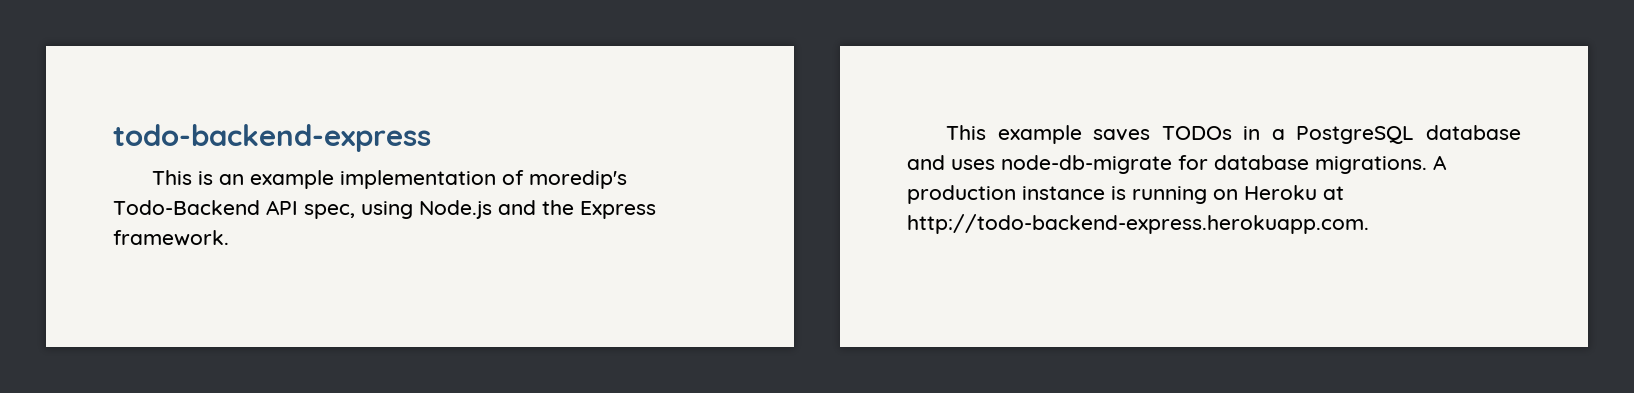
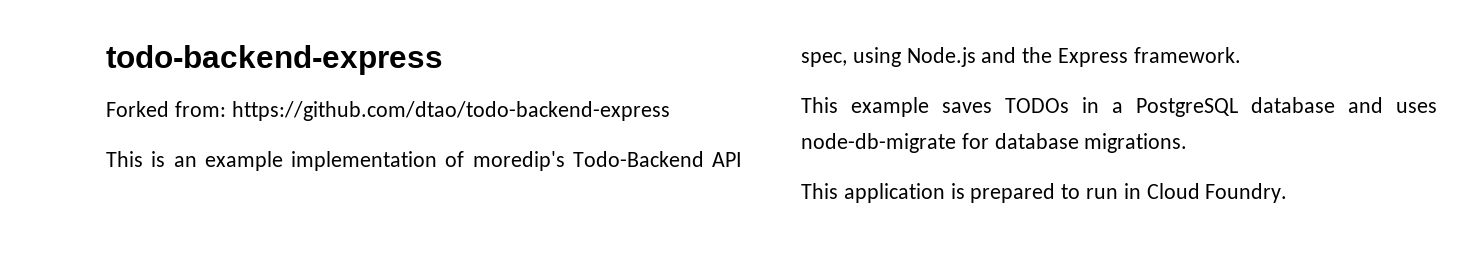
(431, 138) none -> [106,101,670,121] // Forked from: https://github.com/dtao/todo-backend-express
[1433,155,1447,170] [907,185,1344,204] [907,214,1369,234] A production instance is running on Heroku at http://todo-backend-express.herokuapp.com. -> [801,183,1288,203] // This application is prepared to run in Cloud Foundry.

